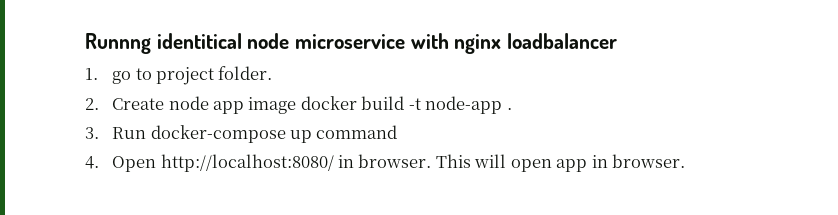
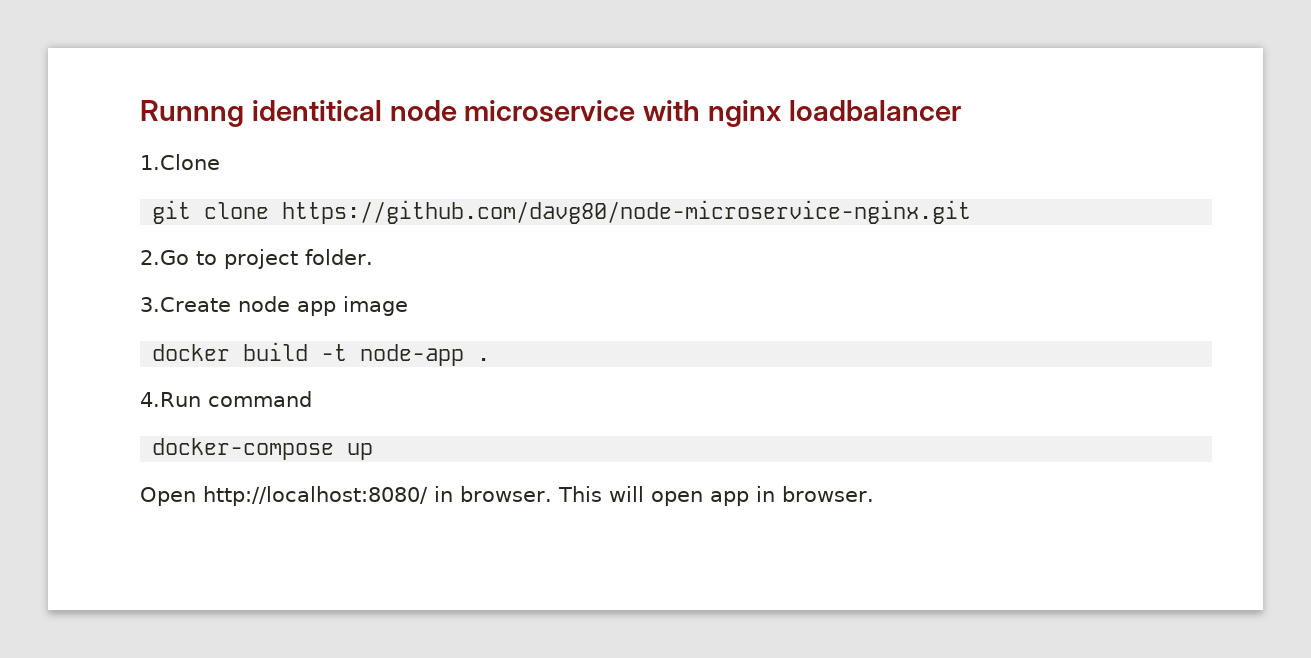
[85,68,132,84] 1. go -> [140,154,220,170] [152,200,972,224] [140,250,189,265] 1.Clone // git clone https://github.com/davg80/node-microservice-nginx.git // 2.Go
[85,98,165,110] 2. Create -> [140,297,231,312] 3.Create
(297, 105) none -> (408, 306) //
[85,127,147,139] 3. Run -> [140,391,312,407] 4.Run command //
[316,125,398,139] [85,156,99,169] command // 4. -> (374, 451) //

